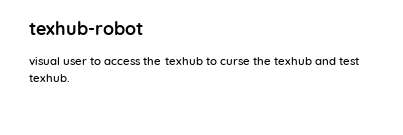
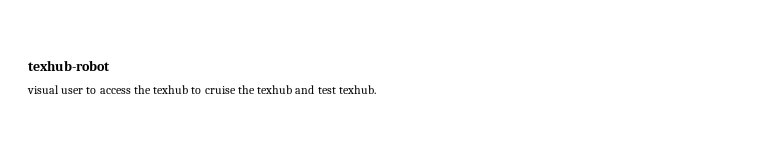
[219,59,250,65] curse -> [204,86,236,94] cruise

